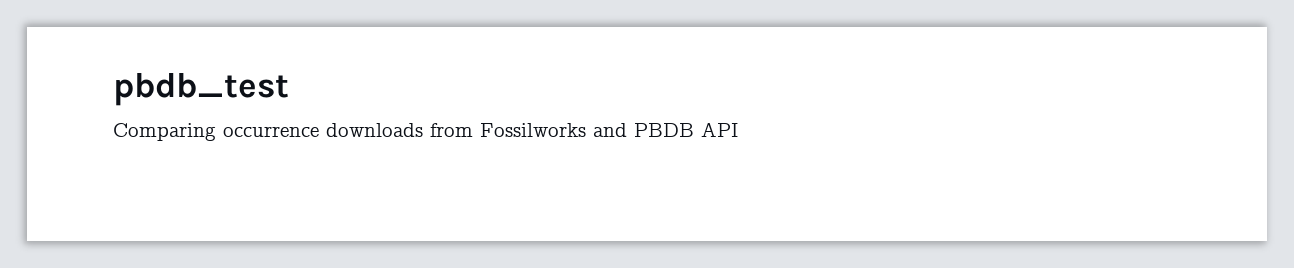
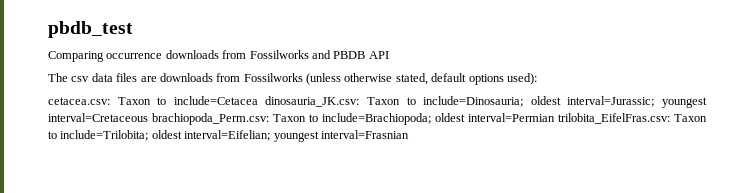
(738, 129) none -> [48,73,537,85] [48,96,708,108] [48,113,707,125] [48,130,409,142] // The csv data files are downloads from Fossilworks (unless otherwise stated, default options used): // cetacea.csv: Taxon to include=Cetacea dinosauria_JK.csv: Taxon to include=Dinosauria; oldest interval=Jurassic; youngest interval=Cretaceous brachiopoda_Perm.csv: Taxon to include=Brachiopoda; oldest interval=Permian trilobita_EifelFras.csv: Taxon to include=Trilobita; oldest interval=Eifelian; youngest interval=Frasnian

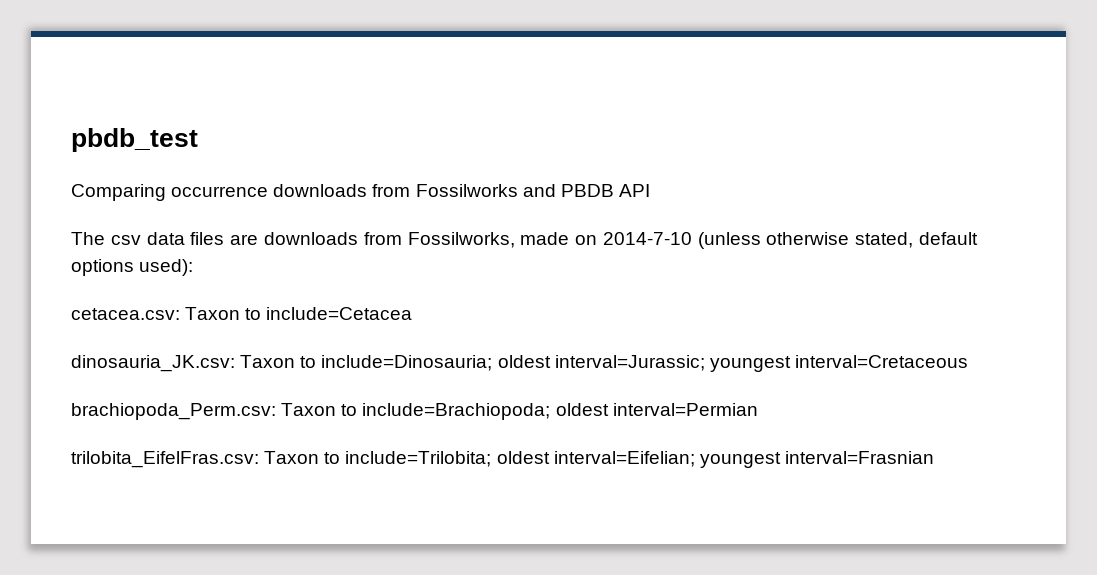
[243,73,303,82] Fossilworks -> [407,232,692,248] Fossilworks, made on 2014-7-10
(258, 100) none -> (413, 313) //
(148, 117) none -> (968, 361) //
(555, 117) none -> (758, 409) //

